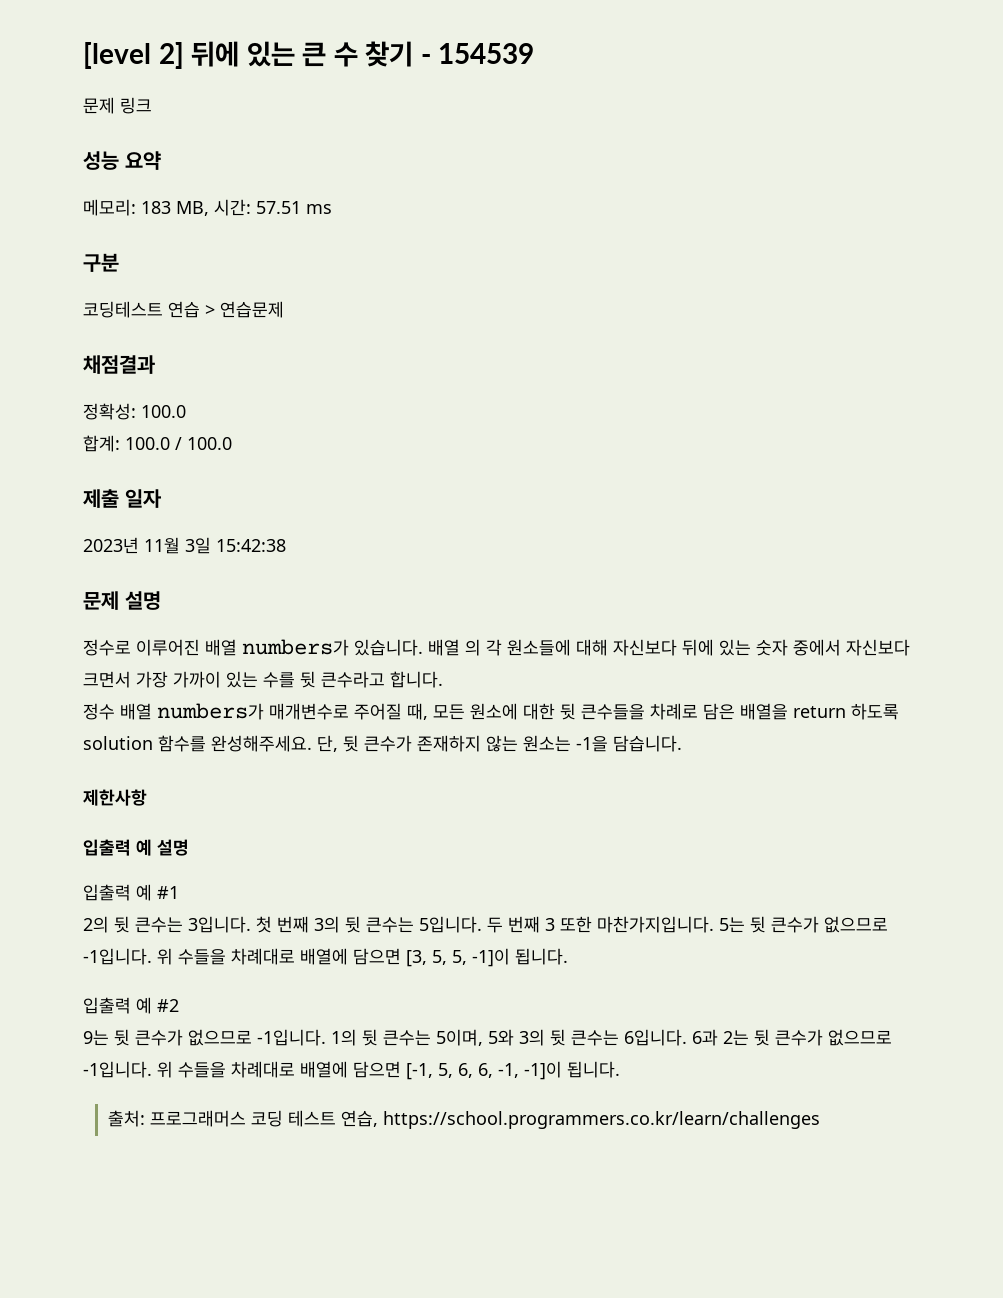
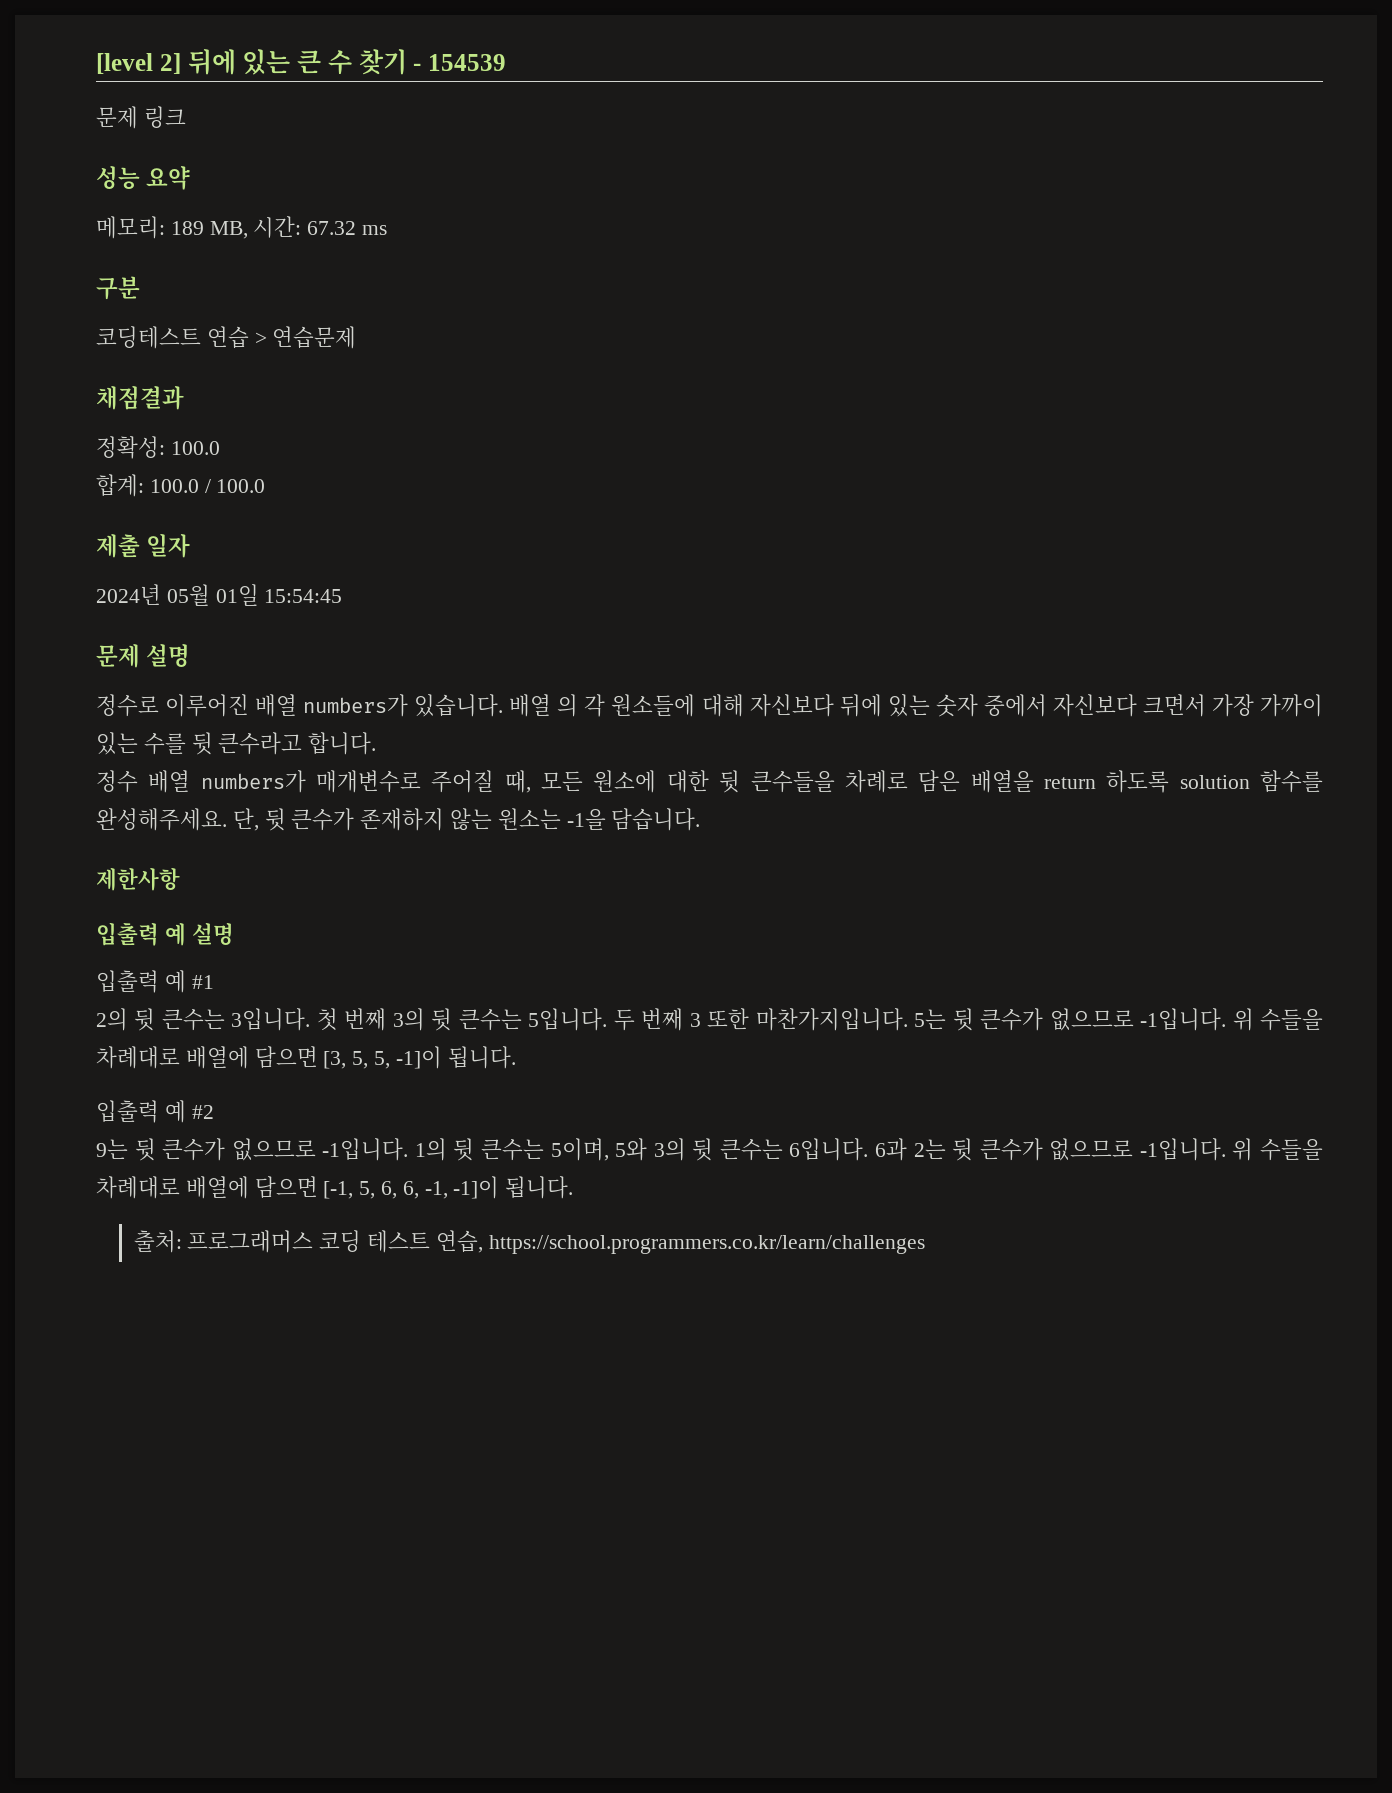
[141,201,171,214] 183 -> [170,221,204,235] 189
[256,201,301,214] 57.51 -> [307,221,357,235] 67.32
[83,537,286,554] 2023년 11월 3일 15:42:38 -> [96,584,343,606] 2024년 05월 01일 15:54:45

